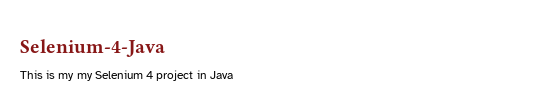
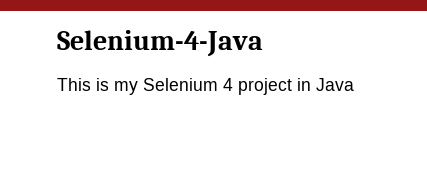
[76,73,93,81] my -> (138, 88) none

